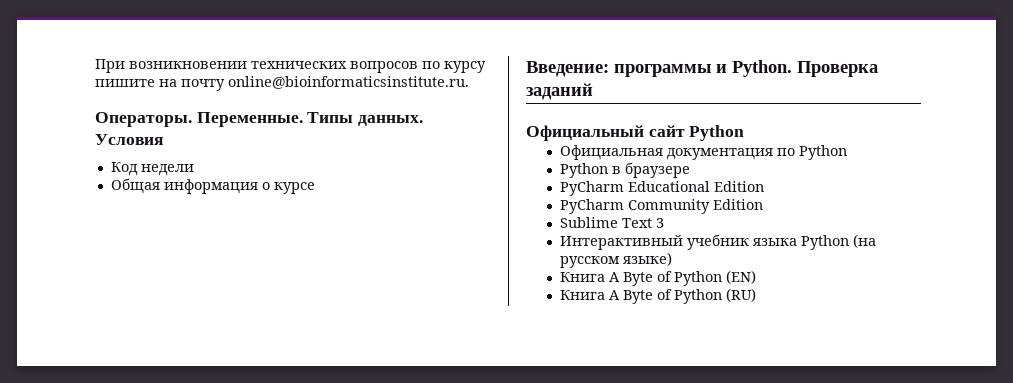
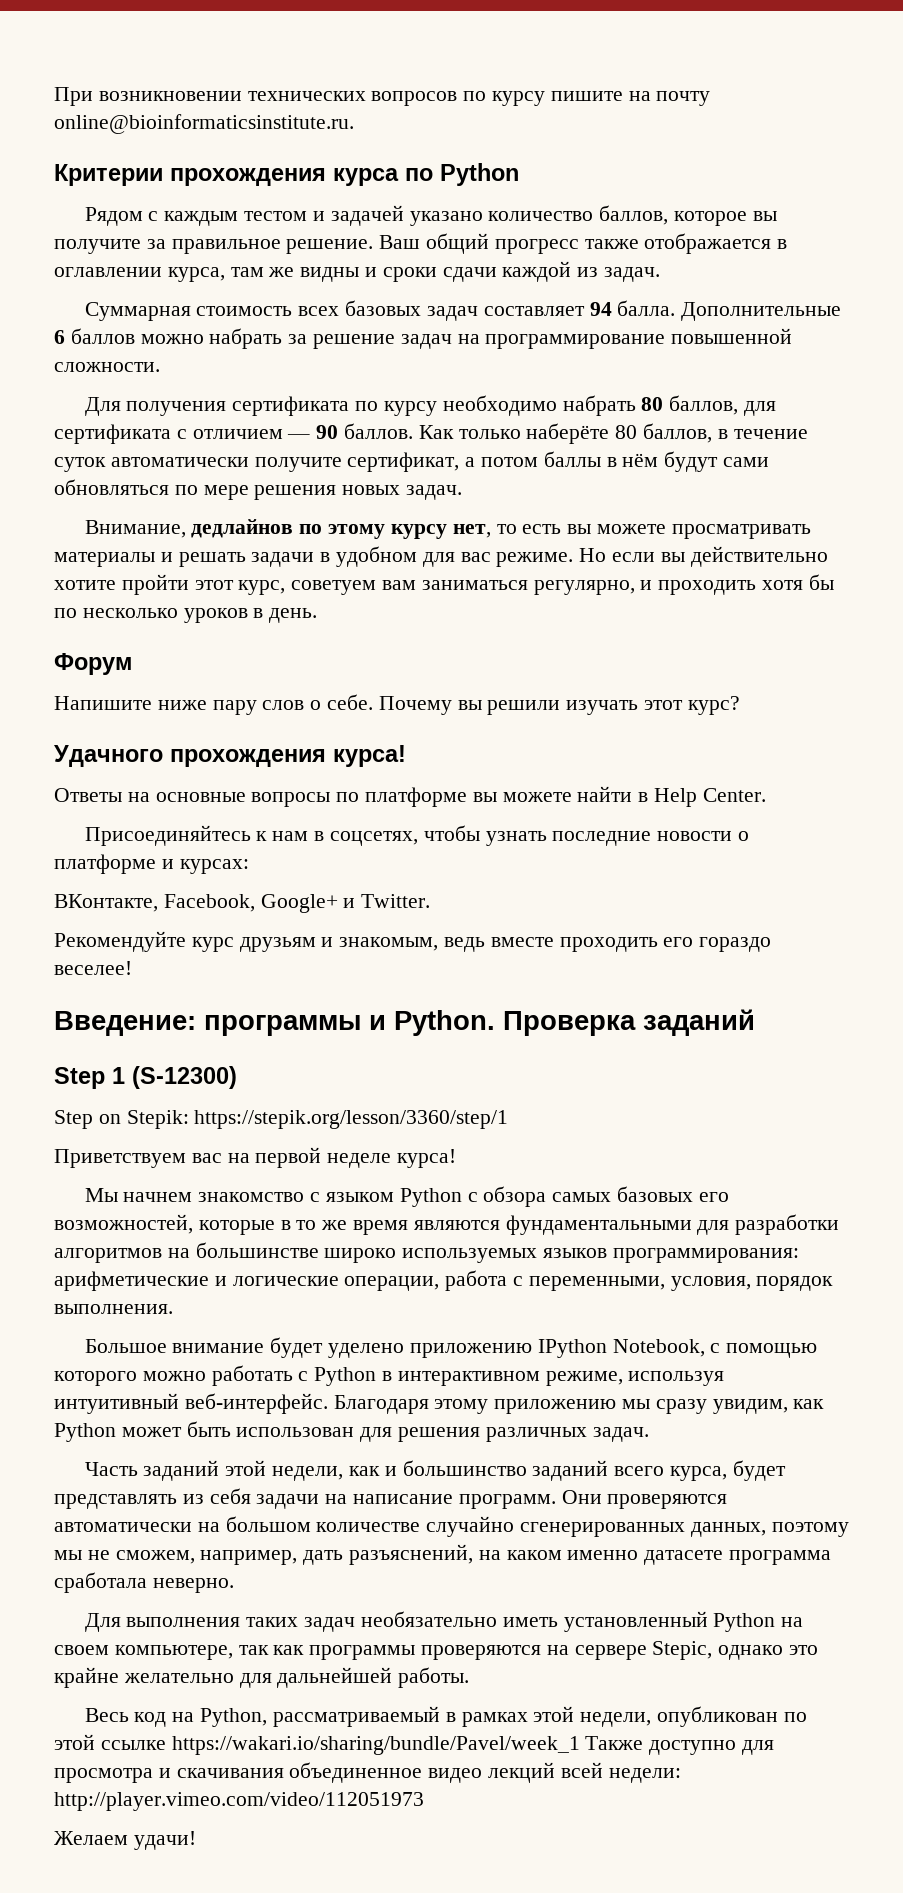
[95,112,424,127] [95,134,163,145] [110,162,194,176] [110,178,315,194] Операторы. Переменные. Типы данных. Условия // Код недели // Общая информация о курсе -> [54,163,519,186] [84,205,777,226] [54,233,788,254] [54,261,661,282] [84,300,842,321] [54,328,793,349] [54,362,160,372] [84,395,776,416] [54,423,808,444] [54,451,770,472] [54,479,463,500] [84,519,811,539] [54,546,828,567] [54,574,834,595] [54,608,318,623] [54,653,132,675] [54,694,740,715] [54,745,406,767] [54,786,766,807] [84,825,749,846] [54,854,249,874] [54,894,431,913] [54,931,772,952] [54,961,132,975] Критерии прохождения курса по Python // Рядом с каждым тестом и задачей указано количество баллов, которое вы получите за правильное решение. Ваш общий прогресс также отображается в оглавлении курса, там же видны и сроки сдачи каждой из задач. // Суммарная стоимость всех базовых задач составляет 94 балла. Дополнительные 6 баллов можно набрать за решение задач на программирование повышенной сложности. // Для получения сертификата по курсу необходимо набрать 80 баллов, для сертификата с отличием — 90 баллов. Как только наберёте 80 баллов, в течение суток автоматически получите сертификат, а потом баллы в нём будут сами обновляться по мере решения новых задач. // Внимание, дедлайнов по этому курсу нет, то есть вы можете просматривать материалы и решать задачи в удобном для вас режиме. Но если вы действительно хотите пройти этот курс, советуем вам заниматься регулярно, и проходить хотя бы по несколько уроков в день. // Форум // Напишите ниже пару слов о себе. Почему вы решили изучать этот курс? // Удачного прохождения курса! // Ответы на основные вопросы по платформе вы можете найти в Help Center. // Присоединяйтесь к нам в соцсетях, чтобы узнать последние новости о платформе и курсах: // ВКонтакте, Facebook, Google+ и Twitter. // Рекомендуйте курс друзьям и знакомым, ведь вместе проходить его гораздо веселее!
[526,125,745,141] [560,145,848,160] [560,162,691,178] [560,181,765,196] [560,199,764,214] [560,217,665,228] [560,234,877,250] [560,252,673,268] [560,270,757,286] [560,288,757,304] Официальный сайт Python // Официальная документация по Python // Python в браузере // PyCharm Educational Edition // PyCharm Community Edition // Sublime Text 3 // Интерактивный учебник языка Python (на русском языке) // Книга A Byte of Python (EN) // Книга A Byte of Python (RU) -> [54,1066,237,1089] [54,1110,509,1129] [54,1147,457,1168] [84,1186,729,1207] [54,1214,840,1235] [54,1242,799,1263] [54,1270,834,1291] [54,1304,173,1314] [84,1337,818,1358] [54,1365,725,1386] [54,1393,825,1414] [54,1421,649,1442] [84,1460,786,1481] [54,1488,728,1509] [54,1516,849,1537] [54,1544,832,1565] [54,1572,234,1593] [84,1611,804,1632] [54,1641,819,1660] [54,1667,470,1688] [84,1706,807,1727] [54,1734,775,1755] [54,1762,681,1783] [54,1792,424,1811] [54,1831,196,1850] Step 1 (S-12300) // Step on Stepik: https://stepik.org/lesson/3360/step/1 // Приветствуем вас на первой неделе курса! // Мы начнем знакомство с языком Python с обзора самых базовых его возможностей, которые в то же время являются фундаментальными для разработки алгоритмов на большинстве широко используемых языков программирования: арифметические и логические операции, работа с переменными, условия, порядок выполнения. // Большое внимание будет уделено приложению IPython Notebook, с помощью которого можно работать с Python в интерактивном режиме, используя интуитивный веб-интерфейс. Благодаря этому приложению мы сразу увидим, как Python может быть использован для решения различных задач. // Часть заданий этой недели, как и большинство заданий всего курса, будет представлять из себя задачи на написание программ. Они проверяются автоматически на большом количестве случайно сгенерированных данных, поэтому мы не сможем, например, дать разъяснений, на каком именно датасете программа сработала неверно. // Для выполнения таких задач необязательно иметь установленный Python на своем компьютере, так как программы проверяются на сервере Stepic, однако это крайне желательно для дальнейшей работы. // Весь код на Python, рассматриваемый в рамках этой недели, опубликован по этой ссылке https://wakari.io/sharing/bundle/Pavel/week_1 Также доступно для просмотра и скачивания объединенное видео лекций всей недели: http://player.vimeo.com/video/112051973 // Желаем удачи!

